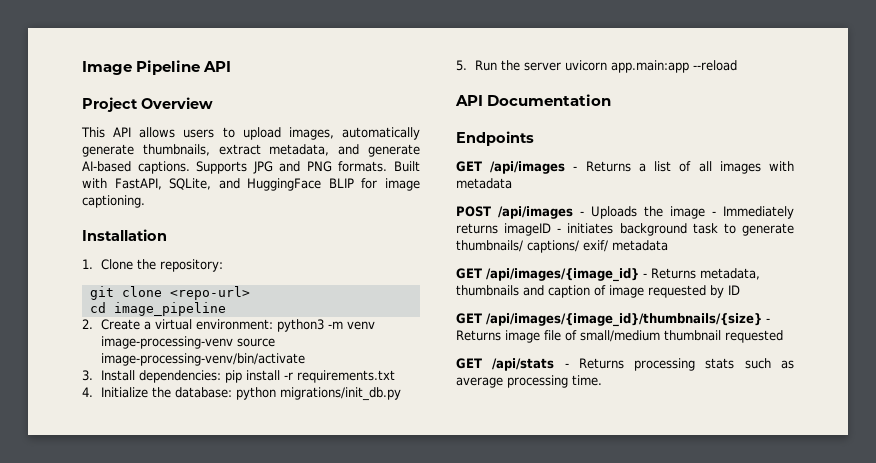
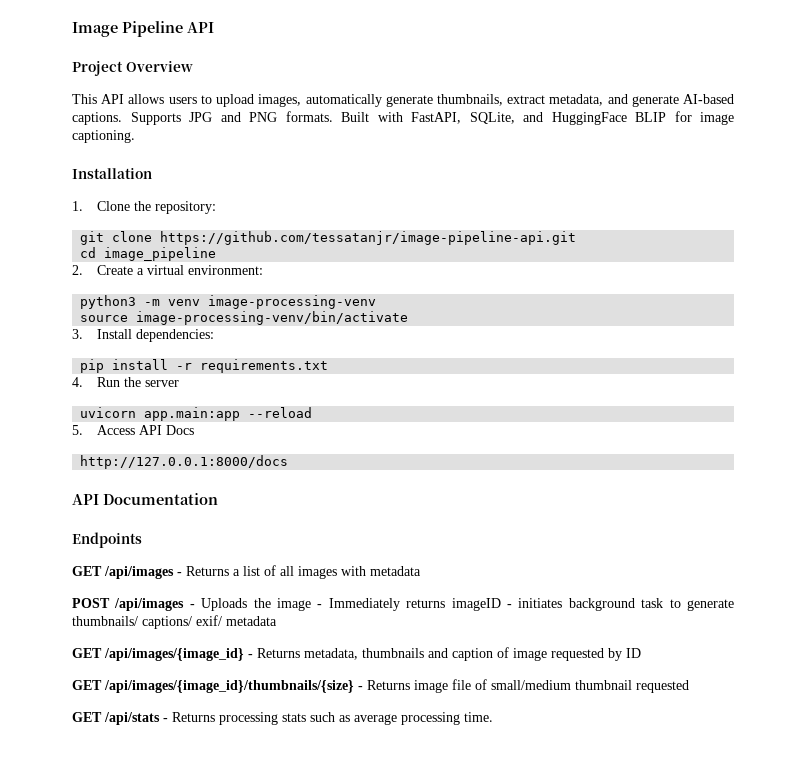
[169,286,250,300] <repo-url> -> [160,231,577,245] https://github.com/tessatanjr/image-pipeline-api.git
(274, 324) none -> (263, 270) //
(234, 342) none -> (377, 302) //
(222, 376) none -> (214, 335) //
[101,387,402,401] [456,60,467,71] Initialize the database: python migrations/init_db.py // 5. -> (83, 382) none
(562, 66) none -> (179, 383) //
(738, 65) none -> [72,425,194,435] [80,455,289,469] // 5. Access API Docs // http://127.0.0.1:8000/docs

